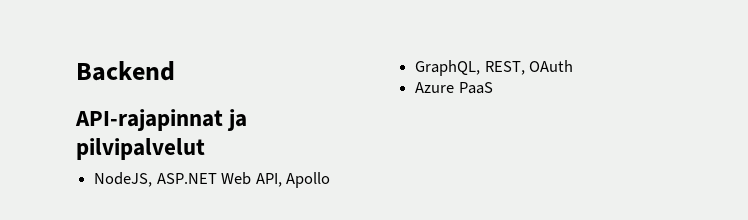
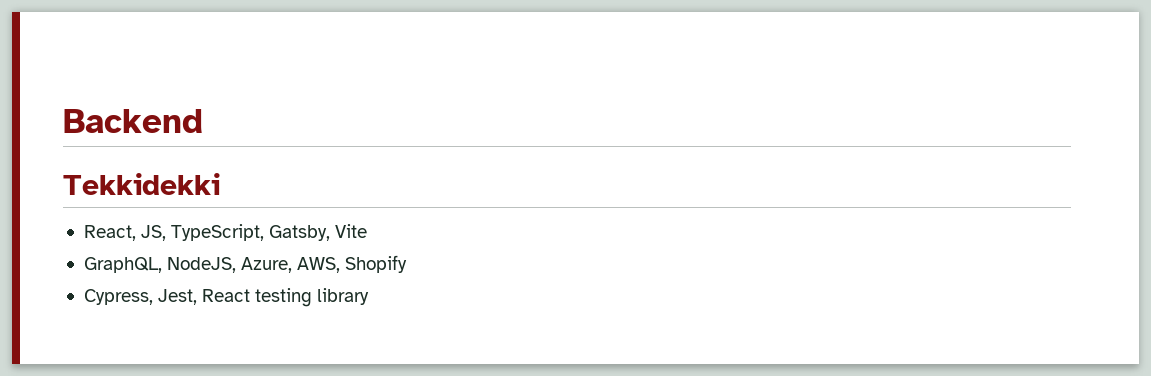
[75,109,248,131] [76,138,205,160] [94,172,330,188] [415,60,574,76] [415,82,493,94] API-rajapinnat ja pilvipalvelut // NodeJS, ASP.NET Web API, Apollo // GraphQL, REST, OAuth // Azure PaaS -> [63,173,220,195] [83,224,368,241] [83,255,408,273] [83,288,370,307] Tekkidekki // React, JS, TypeScript, Gatsby, Vite // GraphQL, NodeJS, Azure, AWS, Shopify // Cypress, Jest, React testing library

